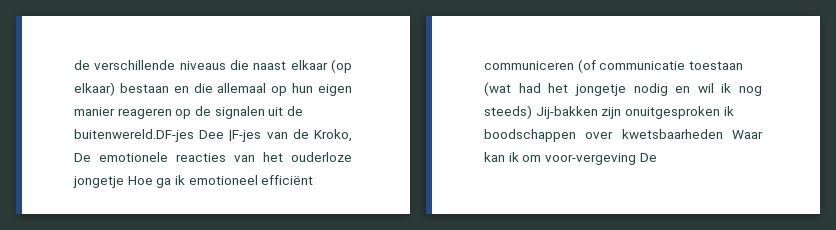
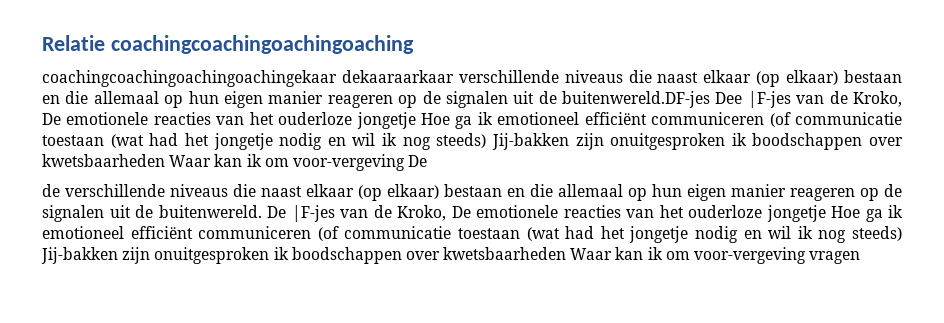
[74,60,90,70] de -> [42,35,414,54] [42,70,454,87] Relatie coachingcoachingoachingoaching // coachingcoachingoachingoachingekaar dekaaraarkaar
(657, 157) none -> [42,184,902,201] [42,205,903,222] [42,226,903,243] [41,247,861,264] // de verschillende niveaus die naast elkaar (op elkaar) bestaan en die allemaal op hun eigen manier reageren op de signalen uit de buitenwereld. De |F-jes van de Kroko, De emotionele reacties van het ouderloze jongetje Hoe ga ik emotioneel efficiënt communiceren (of communicatie toestaan (wat had het jongetje nodig en wil ik nog steeds) Jij-bakken zijn onuitgesproken ik boodschappen over kwetsbaarheden Waar kan ik om voor-vergeving vragen

